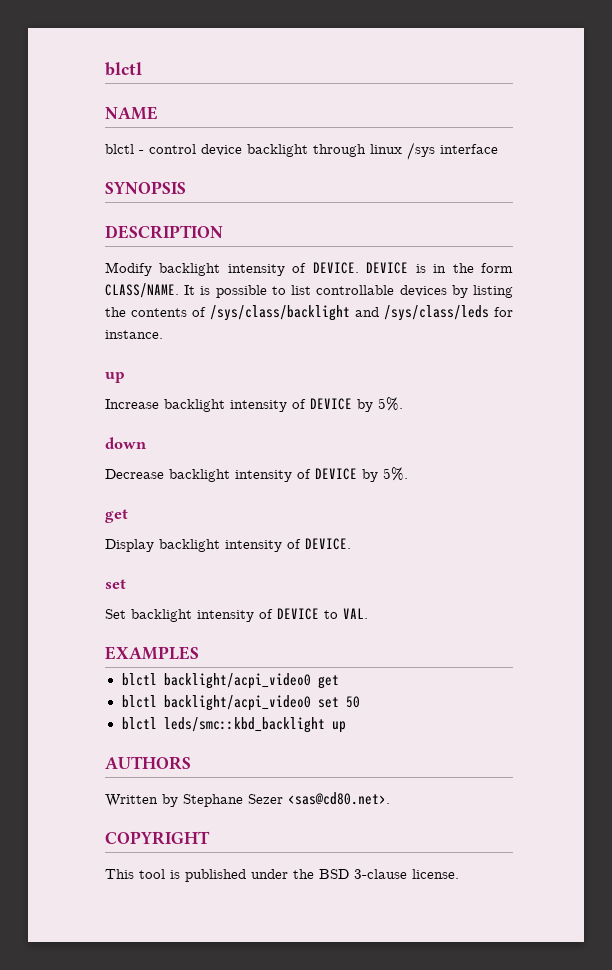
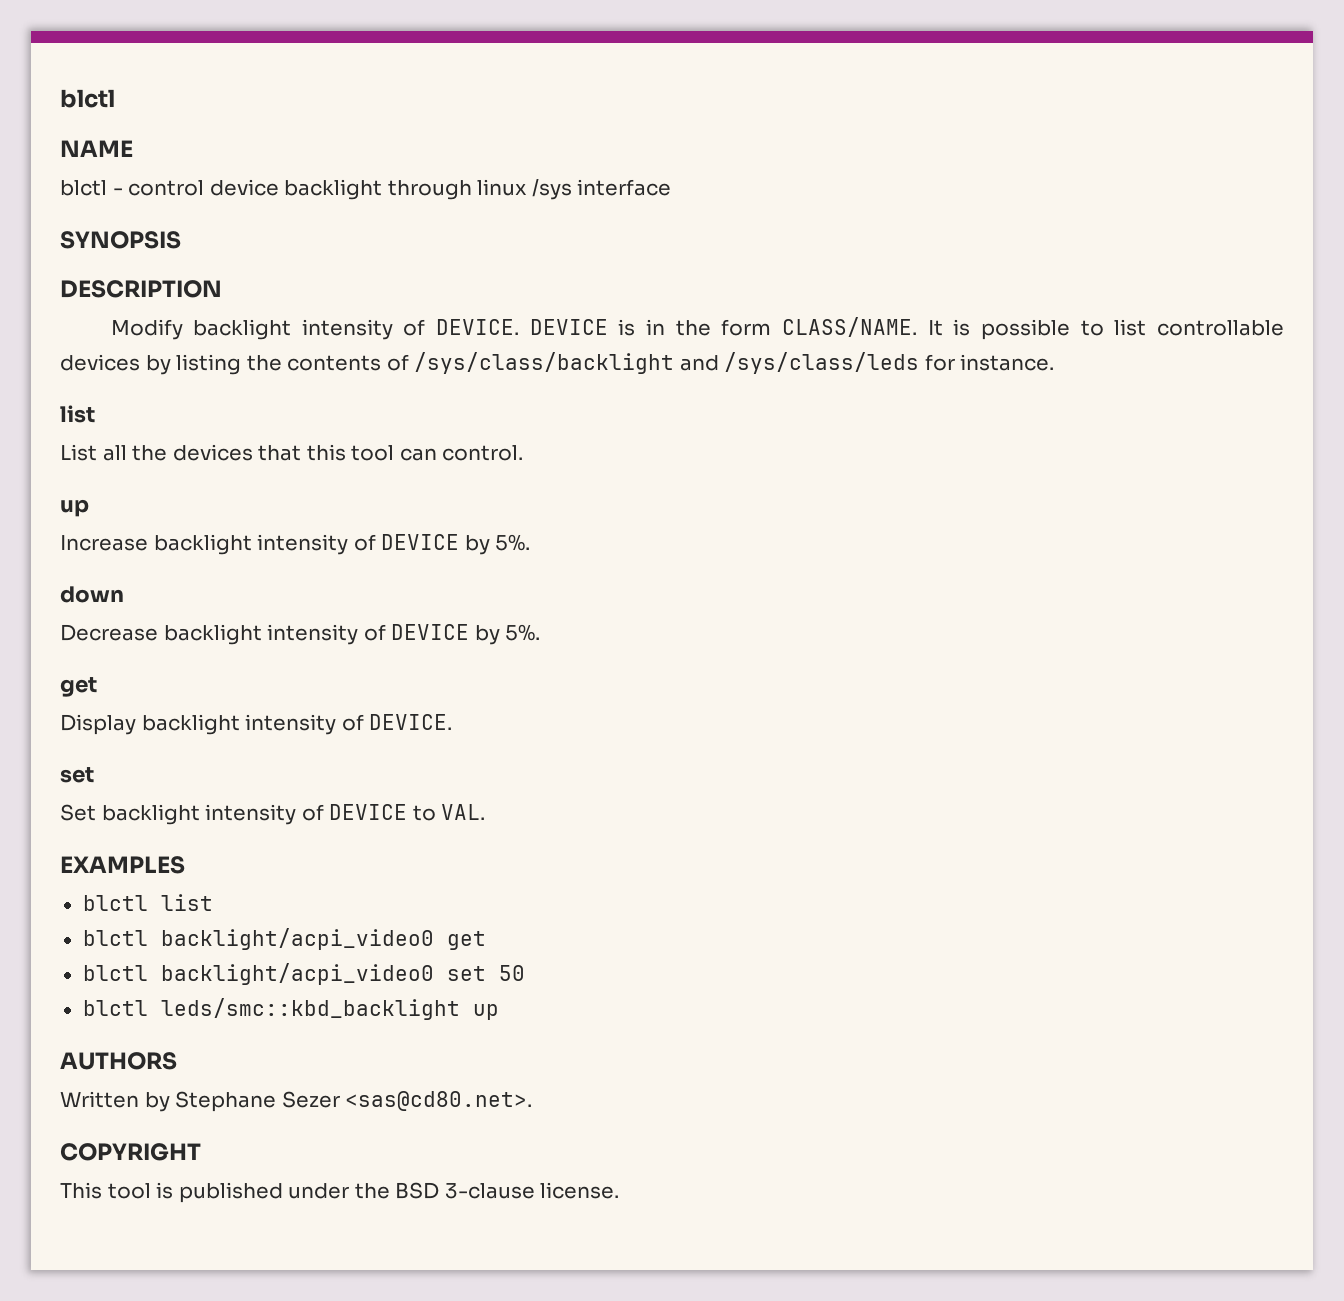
(163, 334) none -> [60,405,95,423] [60,444,524,461] // list // List all the devices that this tool can control.
(199, 653) none -> [82,894,213,911] // blctl list

